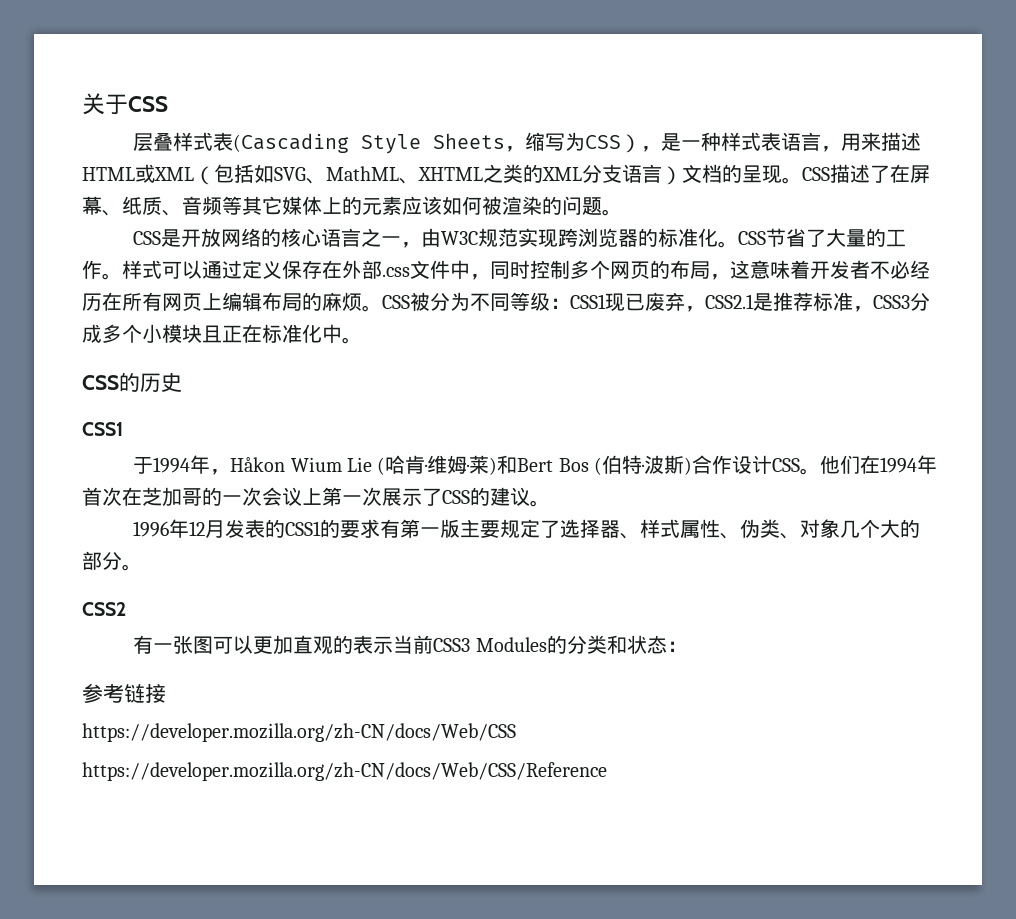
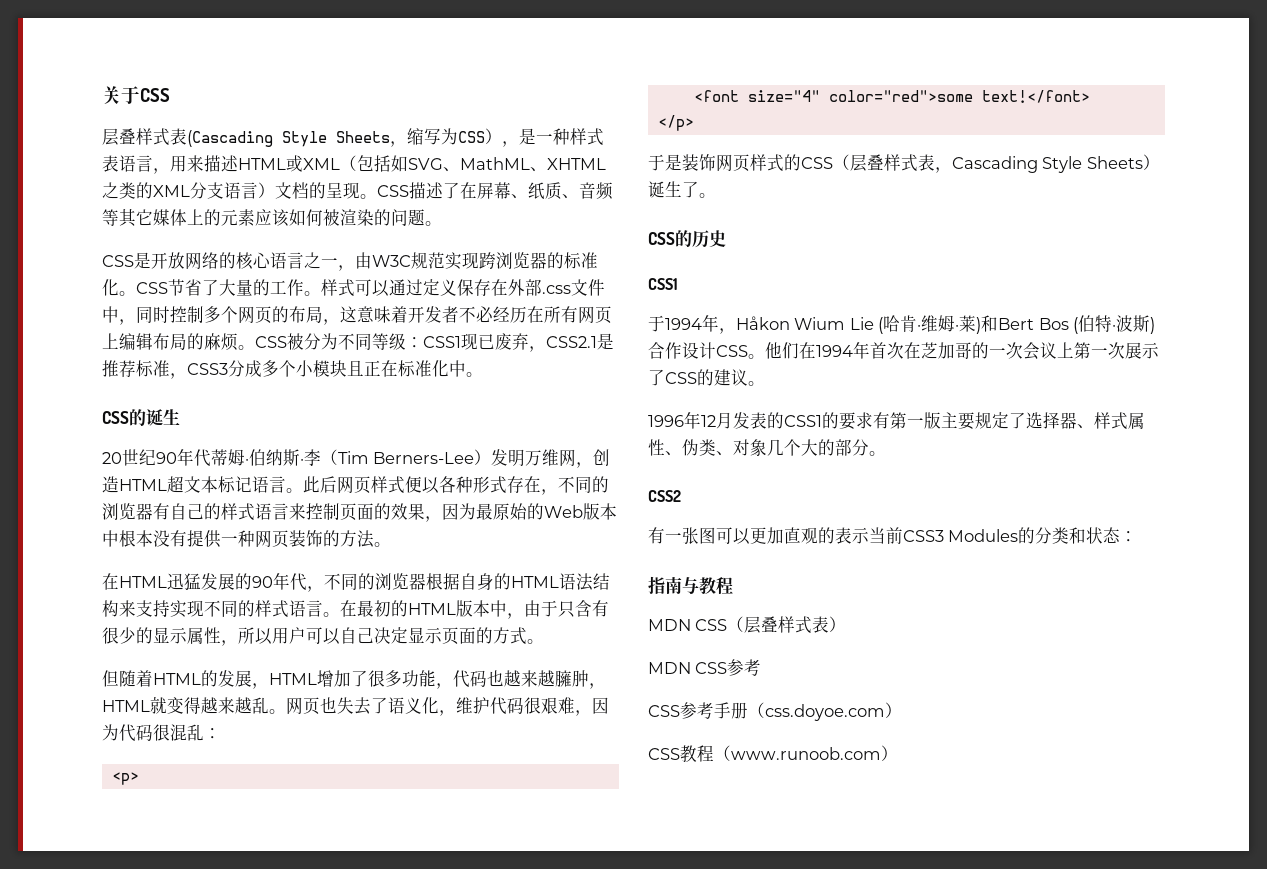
(362, 340) none -> [102,409,180,426] [102,448,611,468] [102,476,609,495] [102,503,617,522] [102,530,391,548] [102,572,610,592] [102,600,609,619] [102,627,544,646] [102,670,606,689] [102,697,609,716] [102,724,221,742] [111,772,139,785] [693,90,1090,103] [657,115,694,131] [648,154,1160,173] [648,181,716,198] // CSS的诞生 // 20世纪90年代蒂姆·伯纳斯·李（Tim Berners-Lee）发明万维网，创造HTML超文本标记语言。此后网页样式便以各种形式存在，不同的浏览器有自己的样式语言来控制页面的效果，因为最原始的Web版本中根本没有提供一种网页装饰的方法。 // 在HTML迅猛发展的90年代，不同的浏览器根据自身的HTML语法结构来支持实现不同的样式语言。在最初的HTML版本中，由于只含有很少的显示属性，所以用户可以自己决定显示页面的方式。 // 但随着HTML的发展，HTML增加了很多功能，代码也越来越臃肿，HTML就变得越来越乱。网页也失去了语义化，维护代码很艰难，因为代码很混乱： // <p> // <font size="4" color="red">some text!</font> // </p> // 于是装饰网页样式的CSS（层叠样式表，Cascading Style Sheets）诞生了。
[82,683,166,703] [82,723,516,742] [82,762,607,781] 参考链接 // https://developer.mozilla.org/zh-CN/docs/Web/CSS // https://developer.mozilla.org/zh-CN/docs/Web/CSS/Reference -> [648,576,733,595] [648,616,847,634] [648,659,762,676] [648,702,902,721] [648,745,898,763] 指南与教程 // MDN CSS（层叠样式表） // MDN CSS参考 // CSS参考手册（css.doyoe.com） // CSS教程（www.runoob.com）

